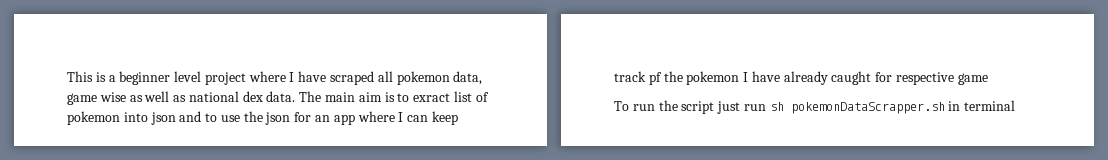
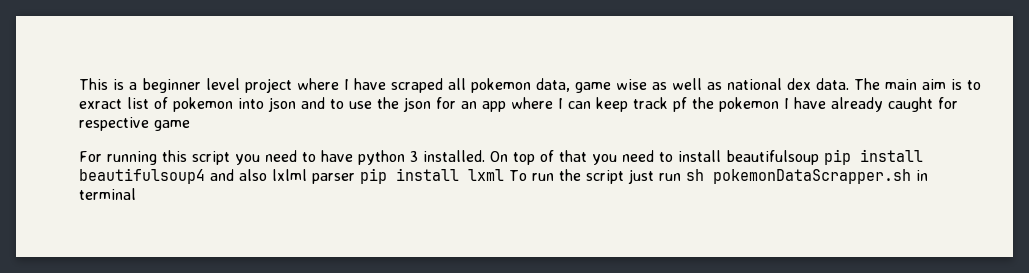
(988, 79) none -> [79,149,923,165] [79,168,504,184] For running this script you need to have python 3 installed. On top of that you need to install beautifulsoup pip install beautifulsoup4 and also lxlml parser pip install lxml

